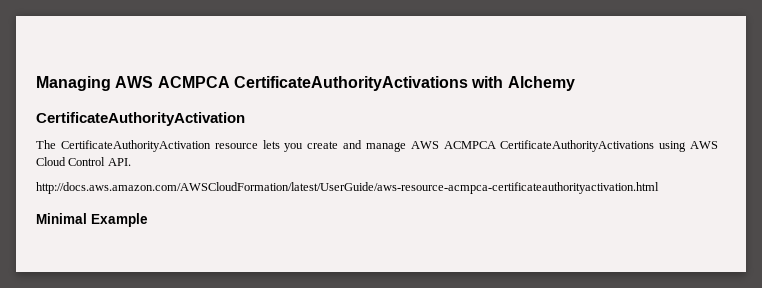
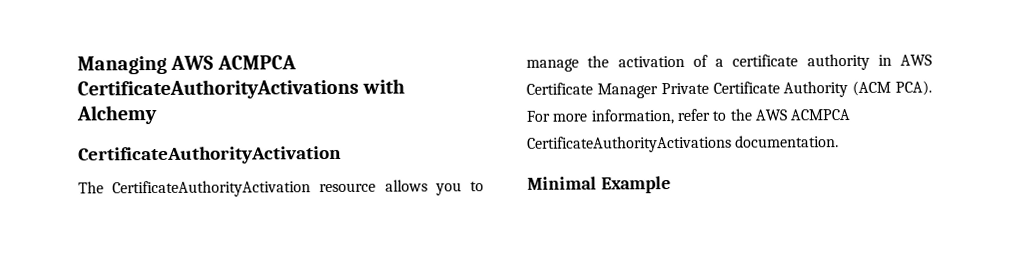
[262,140,718,152] [36,157,131,166] [36,182,659,194] lets you create and manage AWS ACMPCA CertificateAuthorityActivations using AWS Cloud Control API. // http://docs.aws.amazon.com/AWSCloudFormation/latest/UserGuide/aws-resource-acmpca-certificateauthorityactivation.html -> [384,179,484,196] [526,53,932,72] [526,80,932,99] [526,108,851,125] [527,135,840,153] allows you to manage the activation of a certificate authority in AWS Certificate Manager Private Certificate Authority (ACM PCA). For more information, refer to the AWS ACMPCA CertificateAuthorityActivations documentation.

